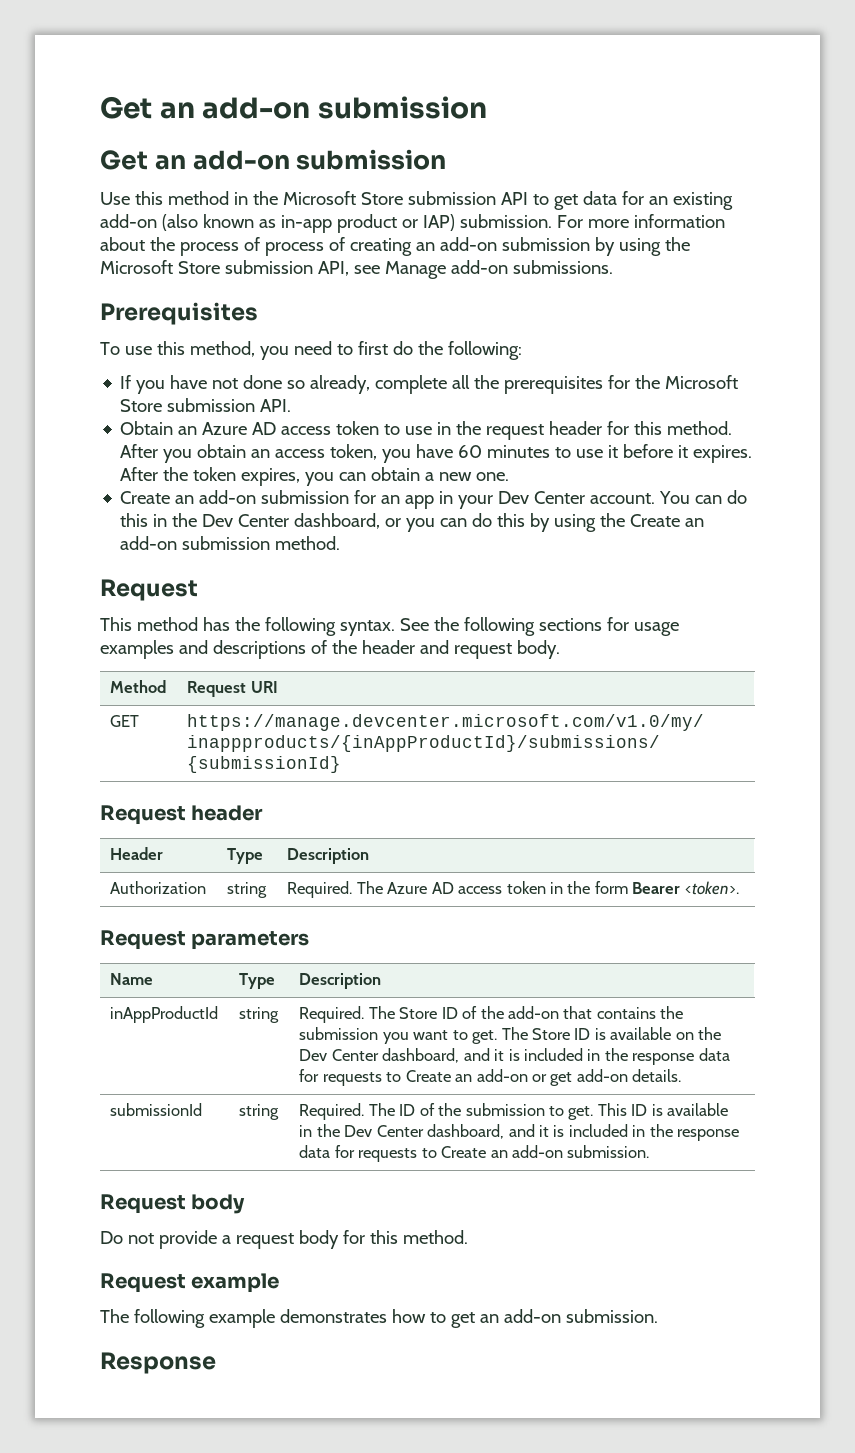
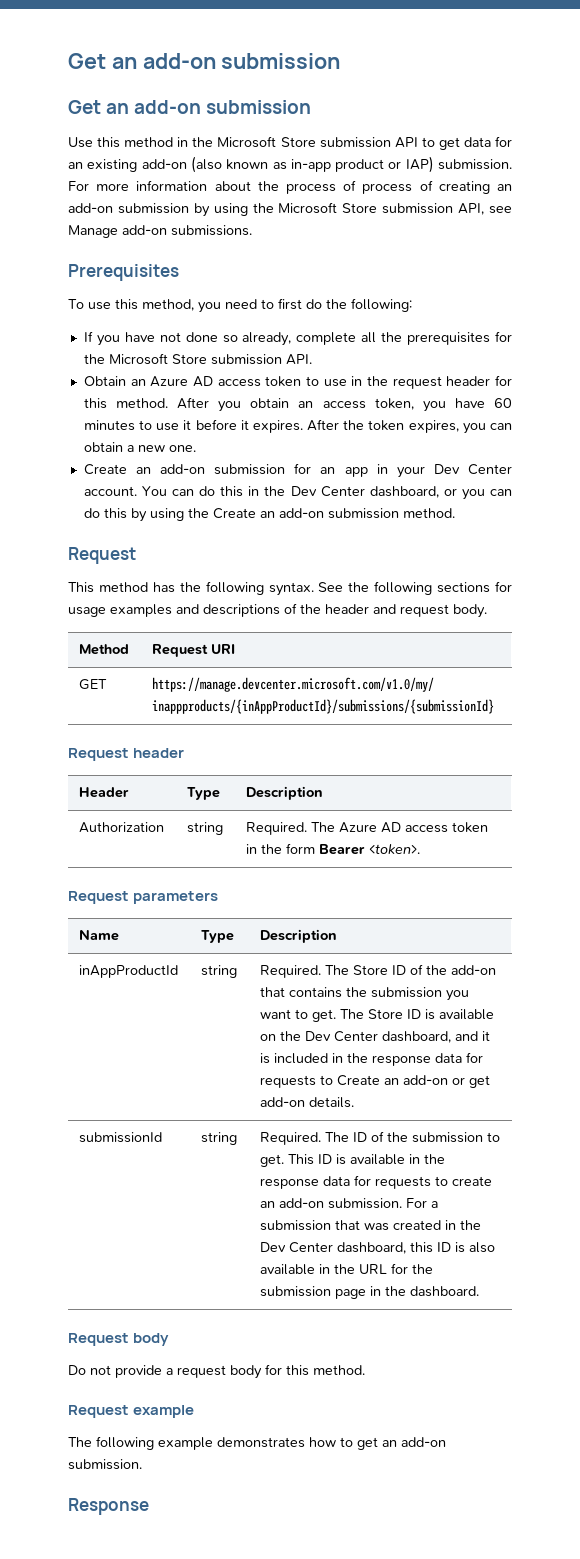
[344,1124,740,1141] [299,1145,650,1162] Dev Center dashboard, and it is included in the response data for requests to Create an add-on submission. -> [260,1175,493,1189] [260,1198,439,1209] [260,1220,482,1231] [260,1242,496,1254] [260,1263,434,1275] [260,1286,480,1299] response data for requests to create an add-on submission. For a submission that was created in the Dev Center dashboard, this ID is also available in the URL for the submission page in the dashboard.

